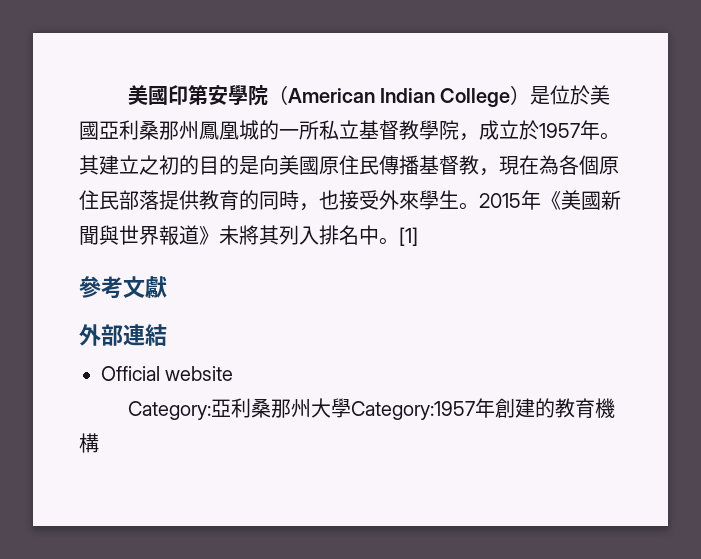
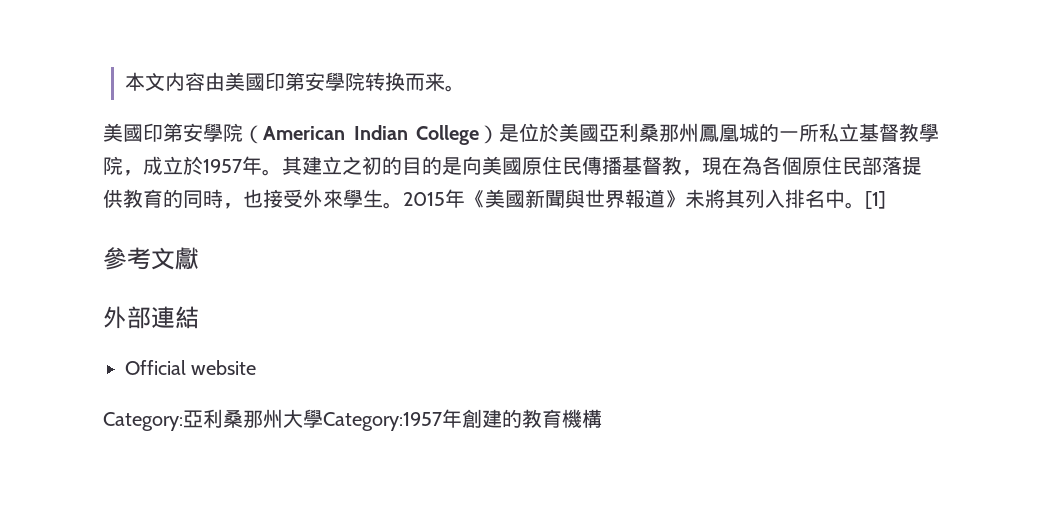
(127, 95) none -> [125,72,466,92] 本文内容由美國印第安學院转换而来。 //

